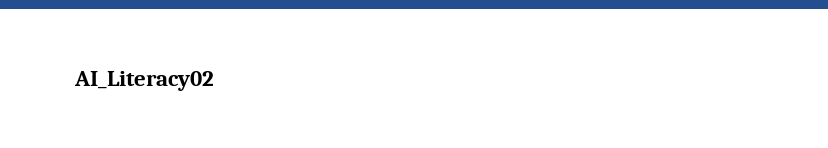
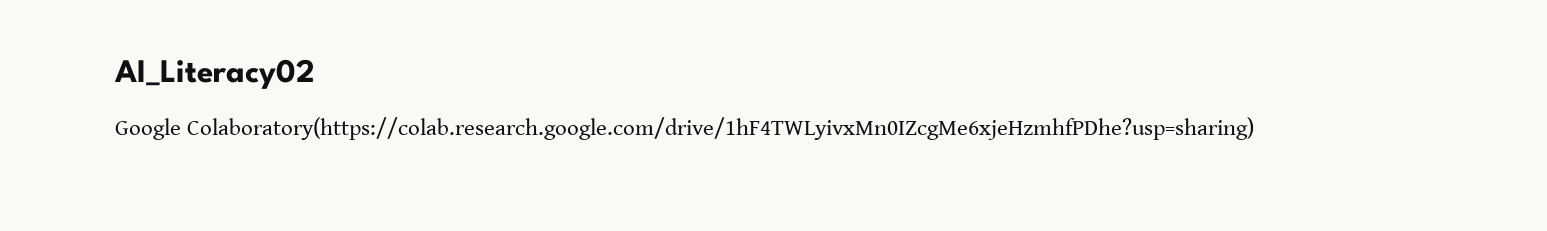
(214, 81) none -> [115,117,1255,140] // Google Colaboratory(https://colab.research.google.com/drive/1hF4TWLyivxMn0IZcgMe6xjeHzmhfPDhe?usp=sharing)

